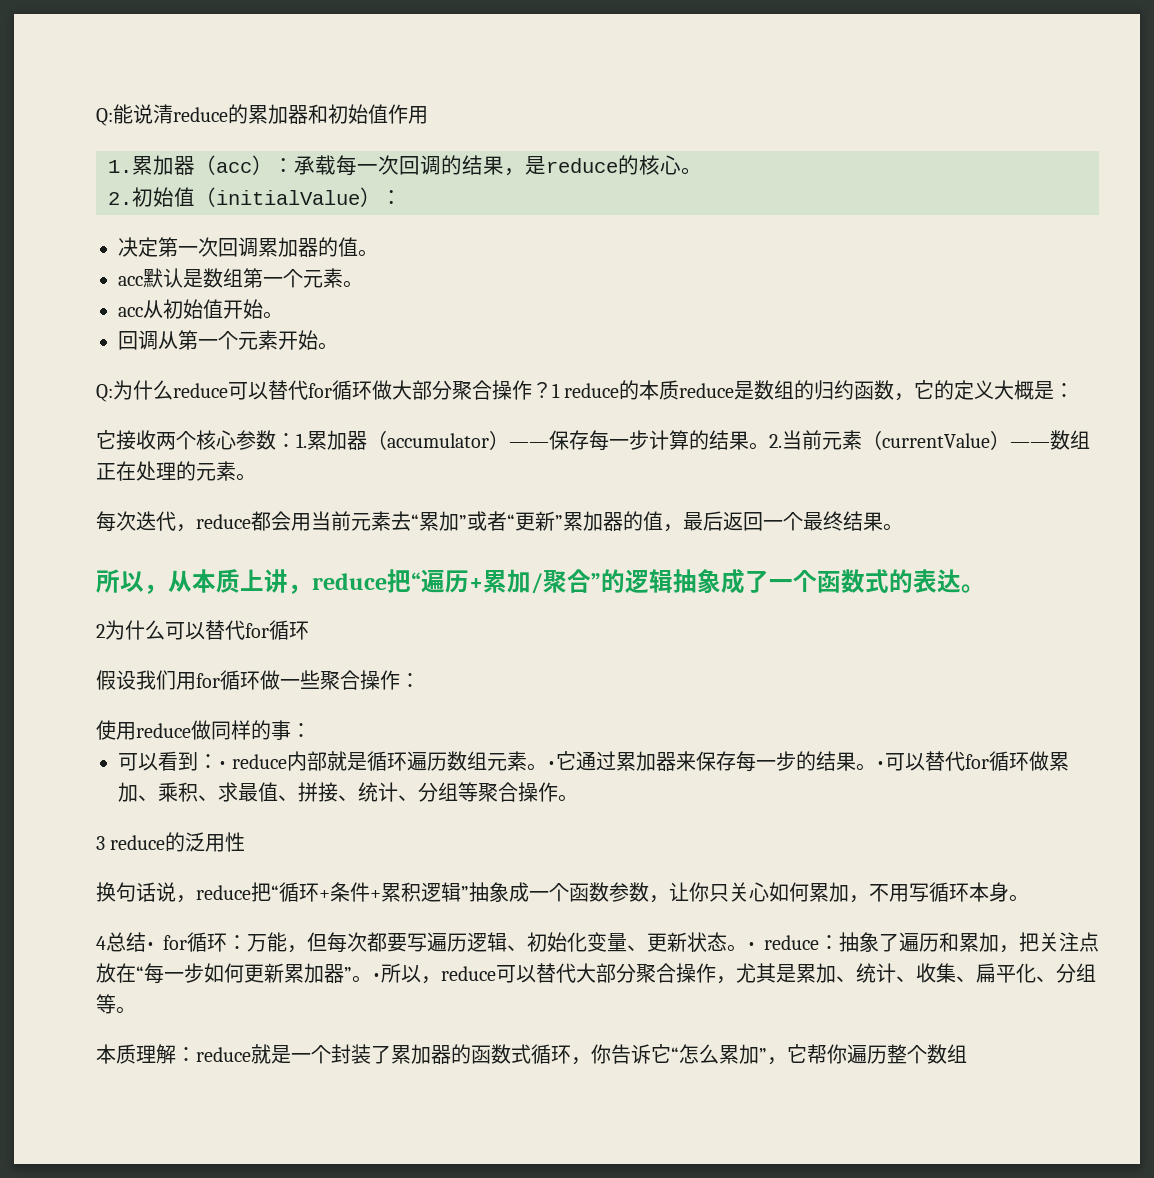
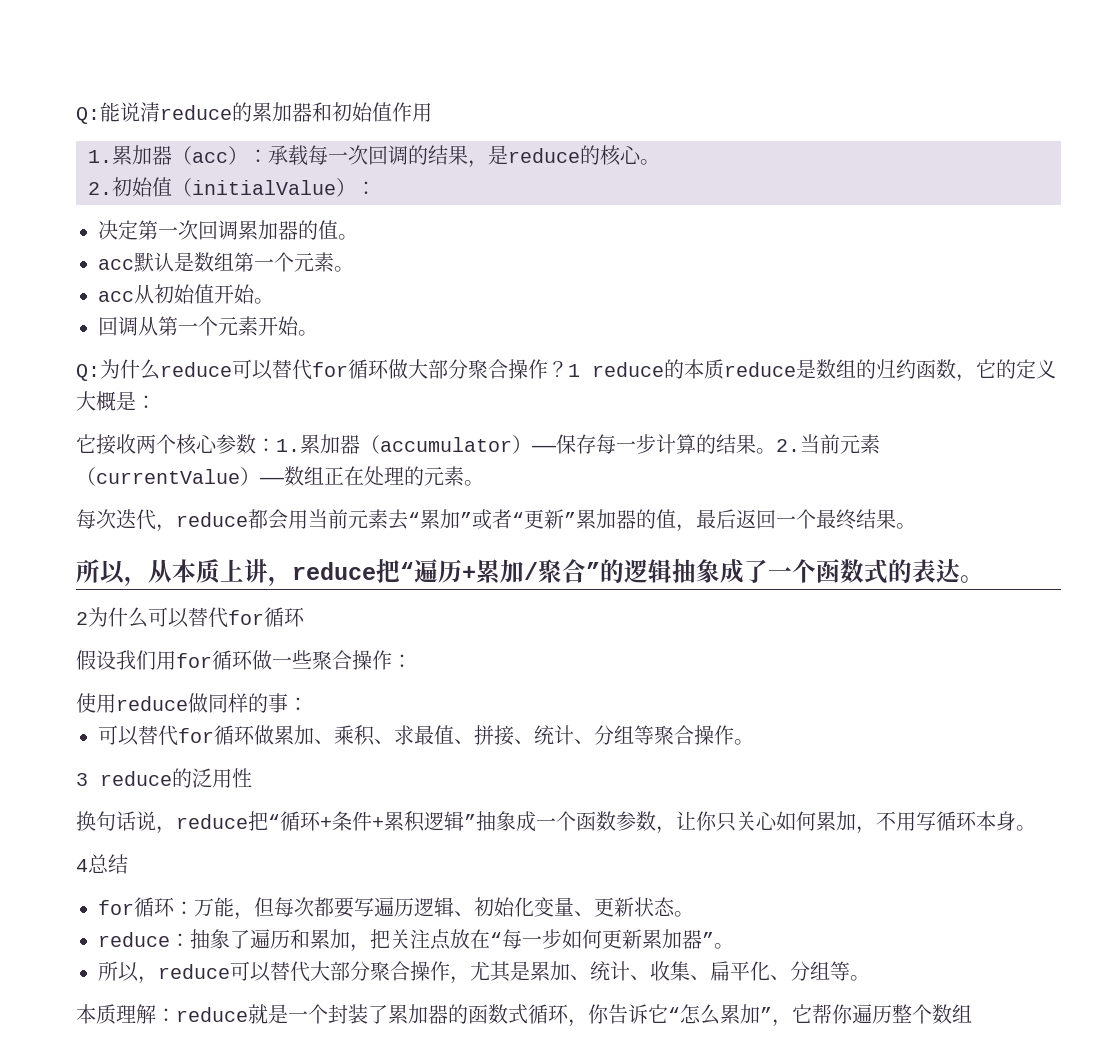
[158,751,926,772] 看到：• reduce内部就是循环遍历数组元素。•它通过累加器来保存每一步的结果。•可以 -> (139, 736) none
[146,942,155,950] • -> (128, 864) //
[747,942,756,950] • -> (694, 914) //
[372,973,381,981] • -> (734, 946) //

